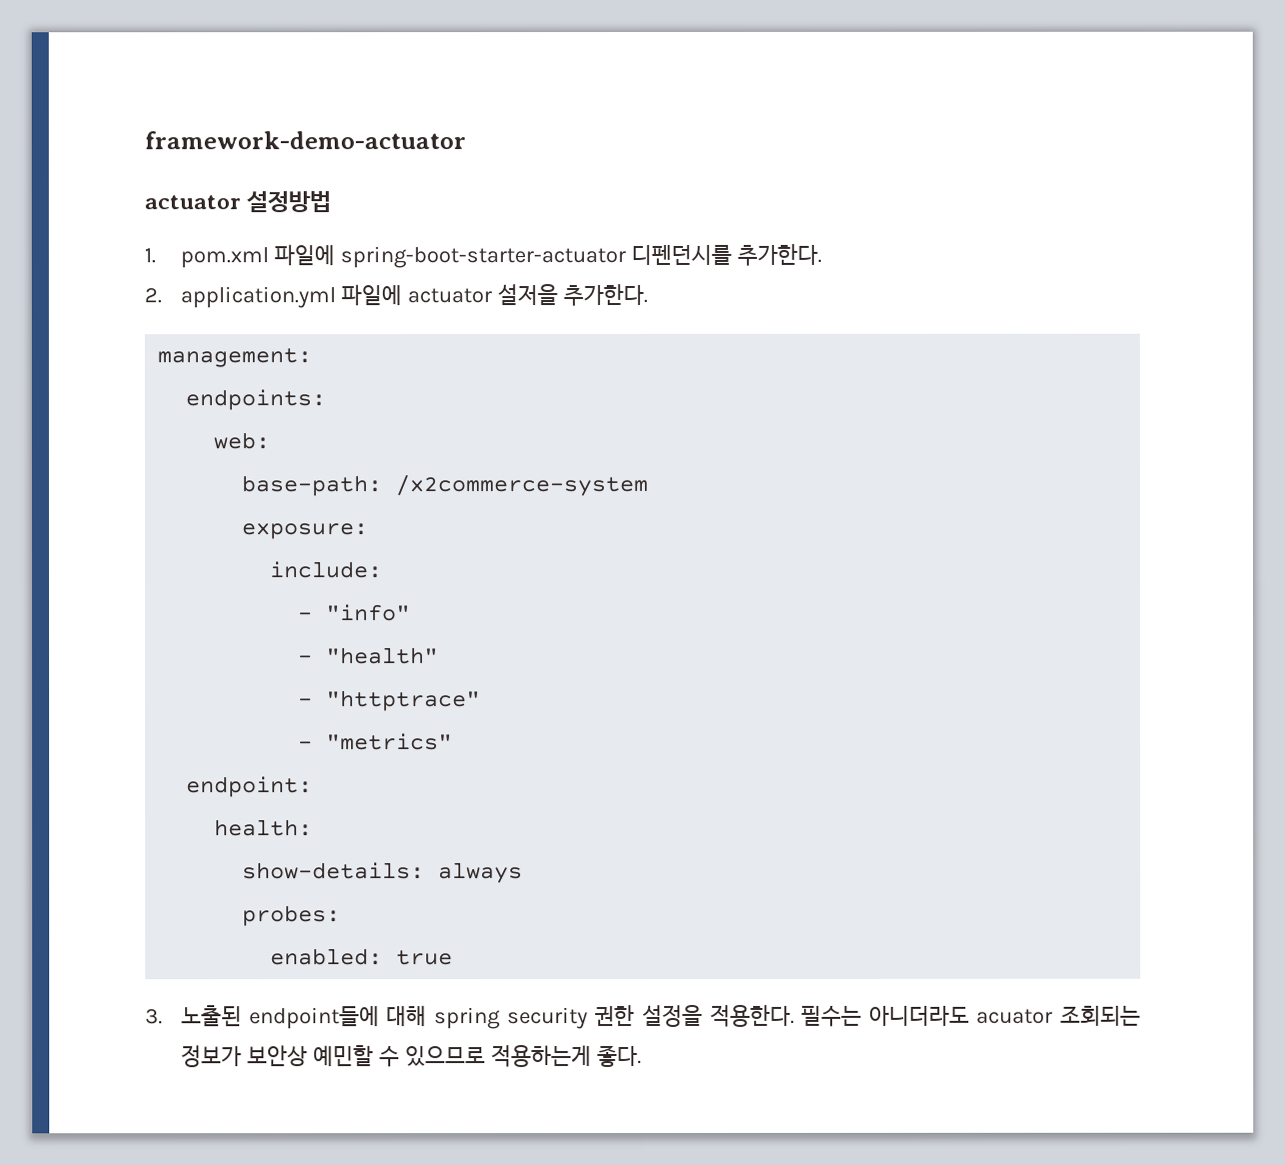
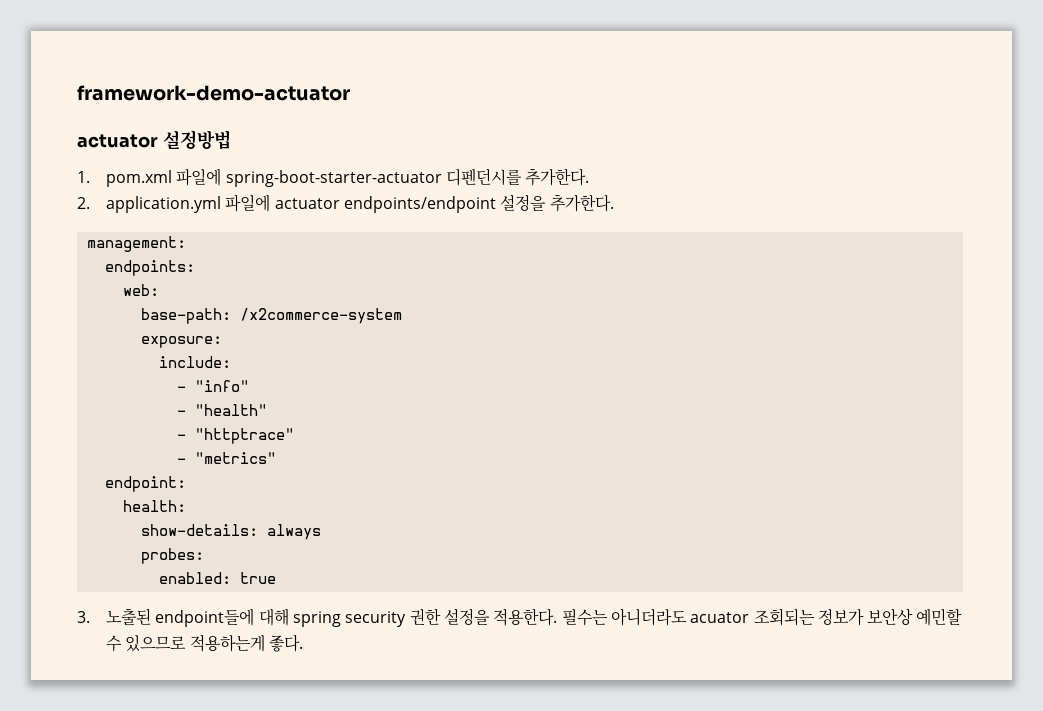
[496,284,558,306] 설저을 -> [343,194,547,213] endpoints/endpoint 설정을

